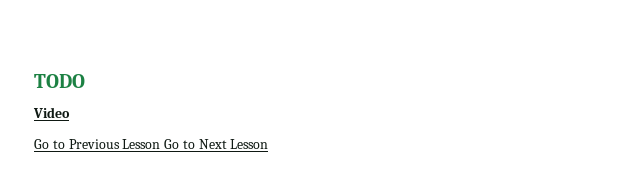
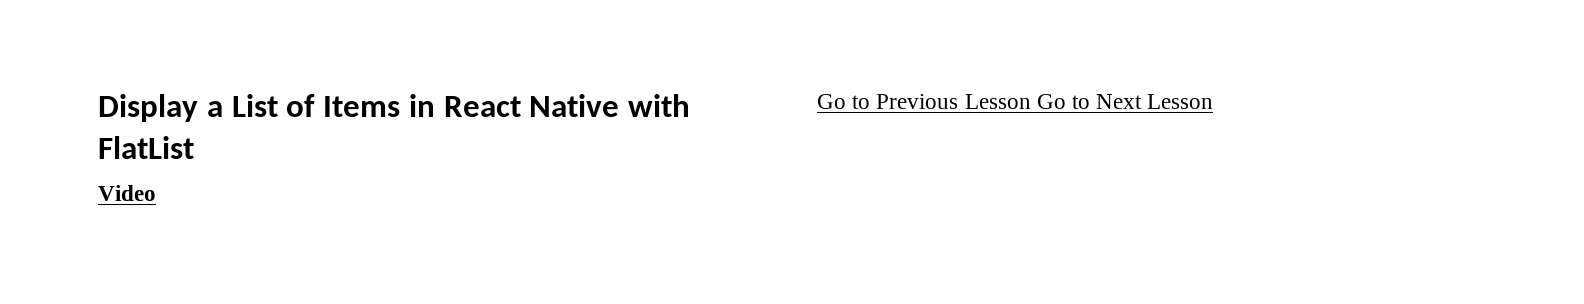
[34,74,85,88] TODO -> [98,94,691,122] [98,136,194,159] Display a List of Items in React Native with FlatList

